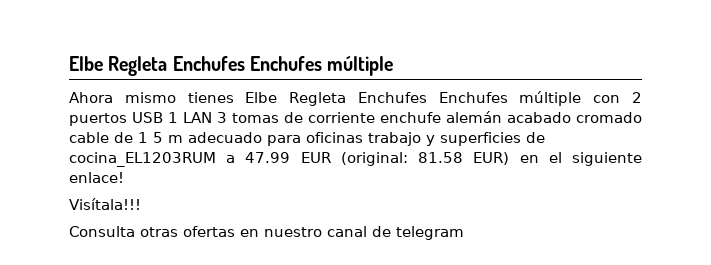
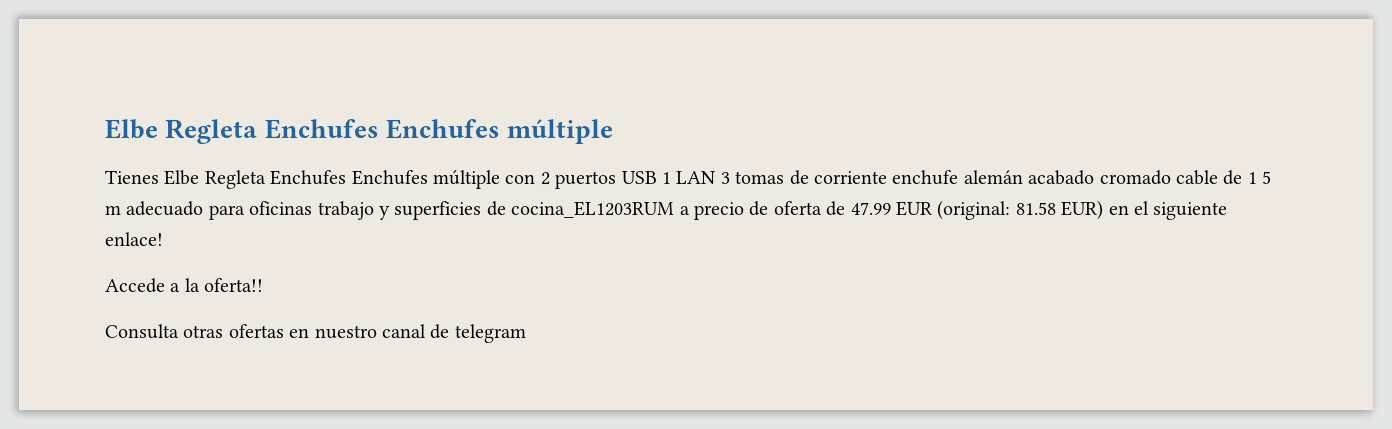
[69,92,234,103] Ahora mismo tienes -> [105,170,159,184] Tienes
(236, 159) none -> [693,201,846,220] precio de oferta de
[69,198,141,210] Visítala!!! -> [105,278,264,293] Accede a la oferta!!

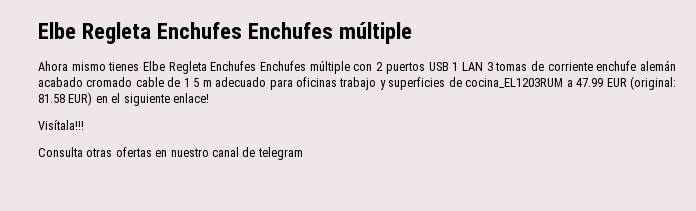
[105,170,159,184] Tienes -> [38,61,140,71] Ahora mismo tienes
[693,201,846,220] precio de oferta de -> (573, 83) none
[105,278,264,293] Accede a la oferta!! -> [38,120,84,130] Visítala!!!

